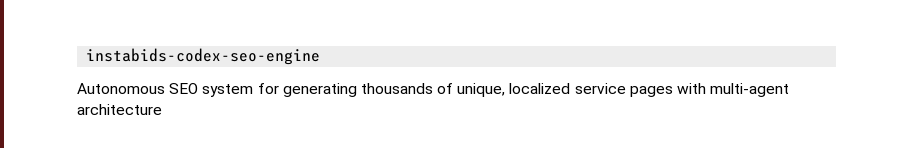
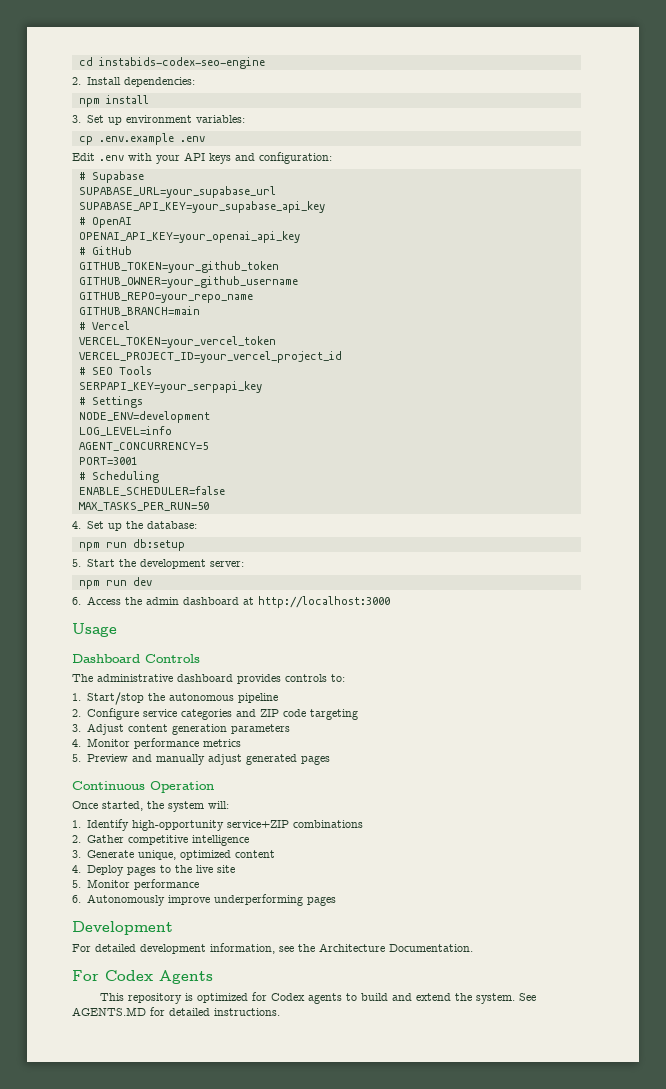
(86, 56) none -> [78,57,93,66] cd
[77,83,790,97] [77,104,162,115] Autonomous SEO system for generating thousands of unique, localized service pages with multi-agent architecture -> [72,77,196,87] [78,95,149,107] [72,115,246,125] [78,133,205,145] [72,152,332,164] [78,171,144,183] [78,186,276,198] [78,201,325,213] [78,217,132,228] [78,231,300,243] [78,246,132,255] [78,261,279,273] [78,276,298,288] [78,292,253,303] [78,306,200,316] [78,321,130,330] [78,336,276,348] [78,351,342,363] [78,366,152,375] [78,381,262,393] [78,396,143,408] [78,411,210,423] [78,426,172,436] [78,442,208,451] [78,457,137,465] [78,471,159,483] [78,486,225,496] [78,502,209,511] [72,521,198,531] [78,539,185,551] [72,559,245,569] [78,577,152,589] [72,596,391,608] [72,623,117,637] [72,654,200,663] [72,674,345,684] [72,692,279,705] [72,708,359,720] [72,723,291,735] [72,738,242,749] [72,754,331,765] [72,781,214,793] [72,801,229,812] [72,819,364,831] [72,835,250,846] [72,850,276,860] [72,865,236,876] [72,879,200,890] [72,894,337,906] [72,921,173,935] [72,943,473,954] [72,970,213,984] [99,992,536,1004] [72,1007,280,1016] 2. Install dependencies: // npm install // 3. Set up environment variables: // cp .env.example .env // Edit .env with your API keys and configuration: // # Supabase // SUPABASE_URL=your_supabase_url // SUPABASE_API_KEY=your_supabase_api_key // # OpenAI // OPENAI_API_KEY=your_openai_api_key // # GitHub // GITHUB_TOKEN=your_github_token // GITHUB_OWNER=your_github_username // GITHUB_REPO=your_repo_name // GITHUB_BRANCH=main // # Vercel // VERCEL_TOKEN=your_vercel_token // VERCEL_PROJECT_ID=your_vercel_project_id // # SEO Tools // SERPAPI_KEY=your_serpapi_key // # Settings // NODE_ENV=development // LOG_LEVEL=info // AGENT_CONCURRENCY=5 // PORT=3001 // # Scheduling // ENABLE_SCHEDULER=false // MAX_TASKS_PER_RUN=50 // 4. Set up the database: // npm run db:setup // 5. Start the development server: // npm run dev // 6. Access the admin dashboard at http://localhost:3000 // Usage // Dashboard Controls // The administrative dashboard provides controls to: // 1. Start/stop the autonomous pipeline // 2. Configure service categories and ZIP code targeting // 3. Adjust content generation parameters // 4. Monitor performance metrics // 5. Preview and manually adjust generated pages // Continuous Operation // Once started, the system will: // 1. Identify high-opportunity service+ZIP combinations // 2. Gather competitive intelligence // 3. Generate unique, optimized content // 4. Deploy pages to the live site // 5. Monitor performance // 6. Autonomously improve underperforming pages // Development // For detailed development information, see the Architecture Documentation. // For Codex Agents // This repository is optimized for Codex agents to build and extend the system. See AGENTS.MD for detailed instructions.

